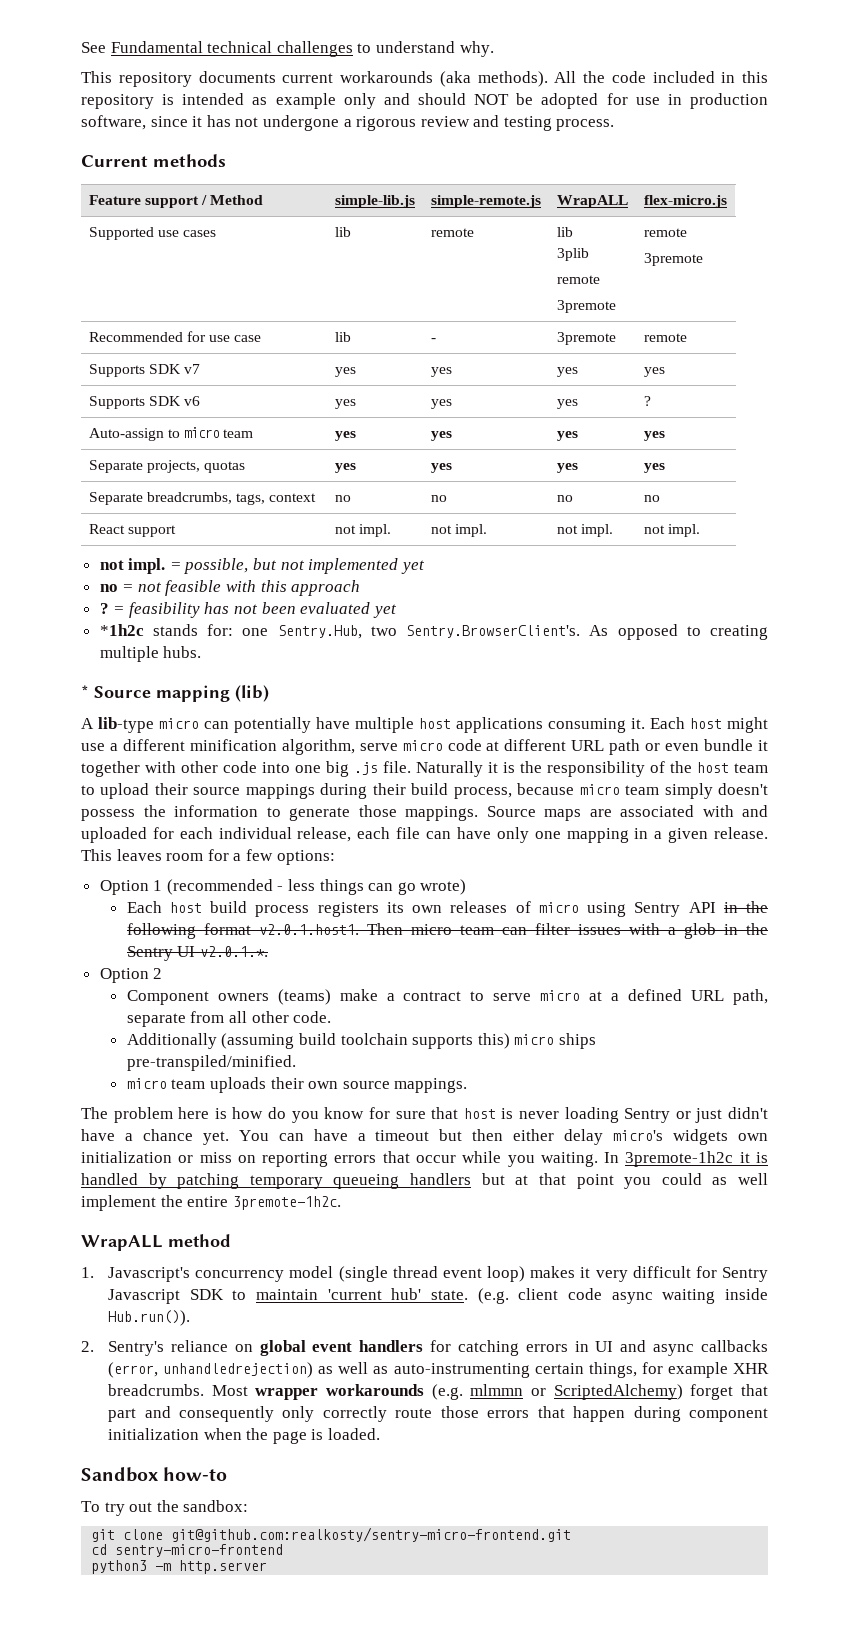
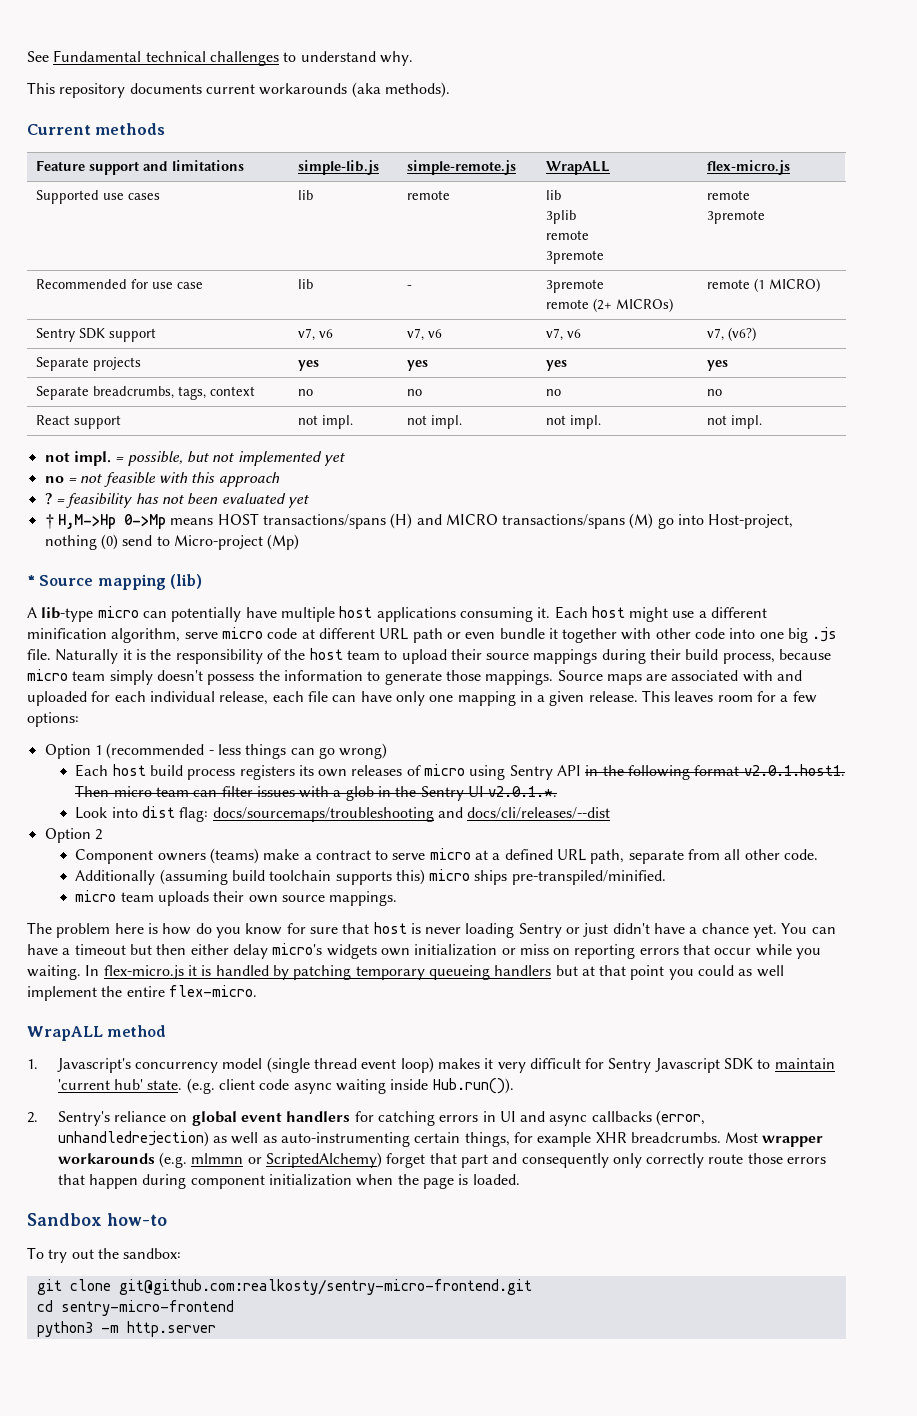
[554,71,768,83] [81,93,768,109] [81,115,615,131] All the code included in this repository is intended as example only and should NOT be adopted for use in production software, since it has not undergone a rigorous review and testing process. -> (450, 90) none
[200,195,264,205] / Method -> [143,160,245,171] and limitations
[643,333,687,342] [88,364,200,377] [334,367,356,377] [430,367,452,377] [556,367,578,377] [643,367,665,377] [88,396,200,409] [334,399,356,409] [430,399,452,409] [556,399,578,409] [643,396,651,406] [88,427,254,441] [334,431,356,441] [430,431,452,441] [556,431,578,441] [643,431,665,441] [88,460,245,473] | remote // Supports SDK v7 | yes | yes | yes | yes // Supports SDK v6 | yes | yes | yes | ? // Auto-assign to micro team | yes | yes | yes | yes // Separate projects, quotas -> [546,298,674,312] [707,278,821,292] [36,328,157,342] [298,328,334,341] [407,328,443,341] [546,328,582,341] [707,327,757,341] [36,357,142,371] // remote (2+ MICROs) | remote (1 MICRO) // Sentry SDK support | v7, v6 | v7, v6 | v7, v6 | v7, (v6?) // Separate projects
[99,624,769,640] [99,646,202,662] *1h2c stands for: one Sentry.Hub, two Sentry.BrowserClient's. As opposed to creating multiple hubs. -> [44,513,794,529] [44,534,300,550] † H,M->Hp 0->Mp means HOST transactions/spans (H) and MICRO transactions/spans (M) go into Host-project, nothing (0) send to Micro-project (Mp)
[420,879,467,895] wrote) -> [339,743,388,759] wrong)
(268, 951) none -> [75,806,611,822] // Look into dist flag: docs/sourcemaps/troubleshooting and docs/cli/releases/--dist
[625,1151,734,1167] 3premote-1h2c -> [103,965,184,979] flex-micro.js
[232,1196,341,1210] 3premote-1h2c. -> [168,985,257,997] flex-micro.

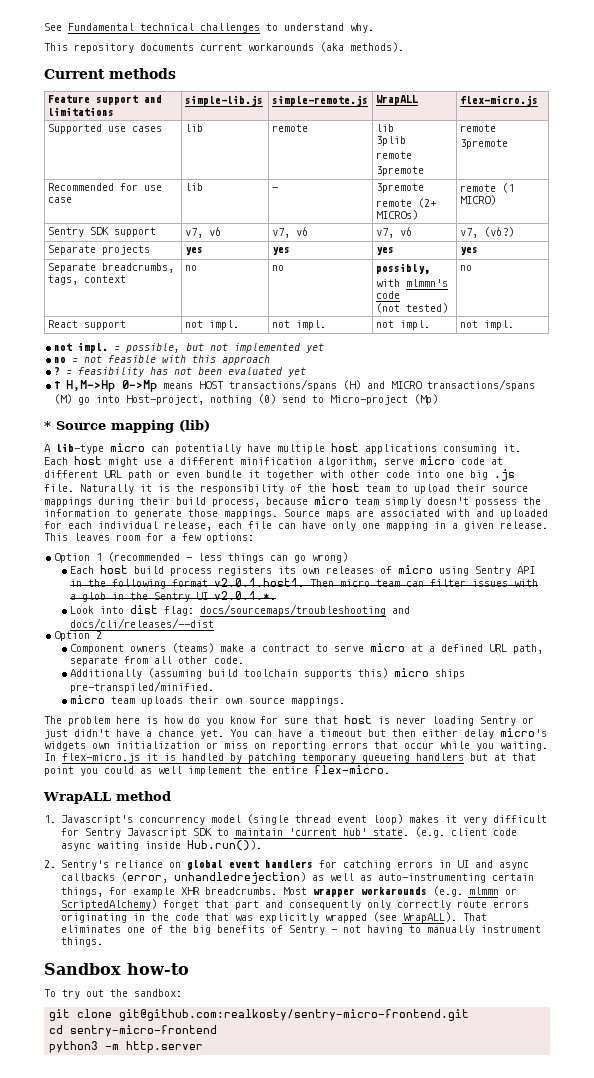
[546,389,562,396] no -> [375,263,430,274] [375,279,448,287] [375,291,400,299] [375,303,448,313] possibly, // with mlmmn's code // (not tested)
[747,1153,827,1164] [57,1174,520,1189] those errors that happen during component initialization when the page is loaded. -> [492,901,529,908] [60,912,487,923] [60,925,541,935] [60,937,103,947] errors originating in the code that was explicitly wrapped (see WrapALL). That eliminates one of the big benefits of Sentry - not having to manually instrument things.

